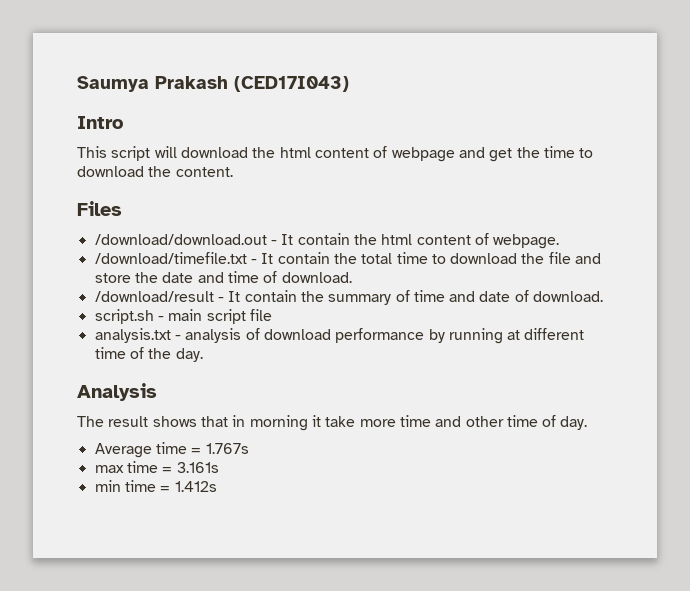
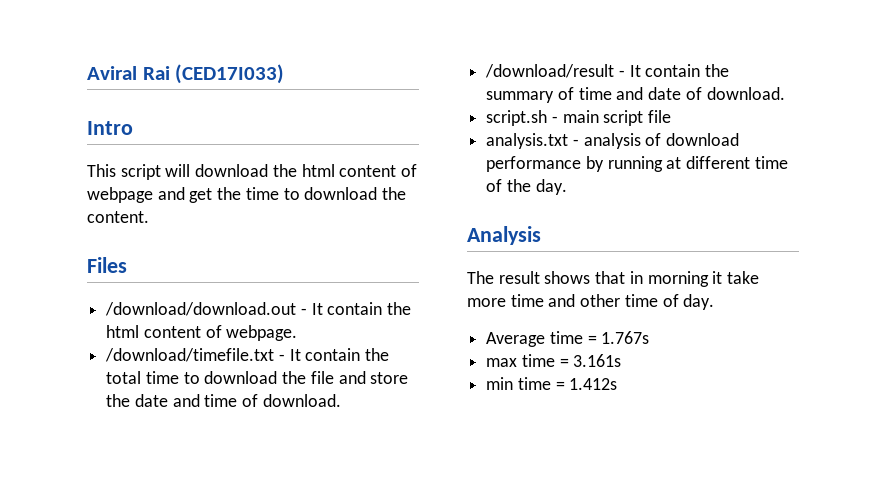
[77,76,349,92] Saumya Prakash (CED17I043) -> [87,64,285,84] Aviral Rai (CED17I033)

